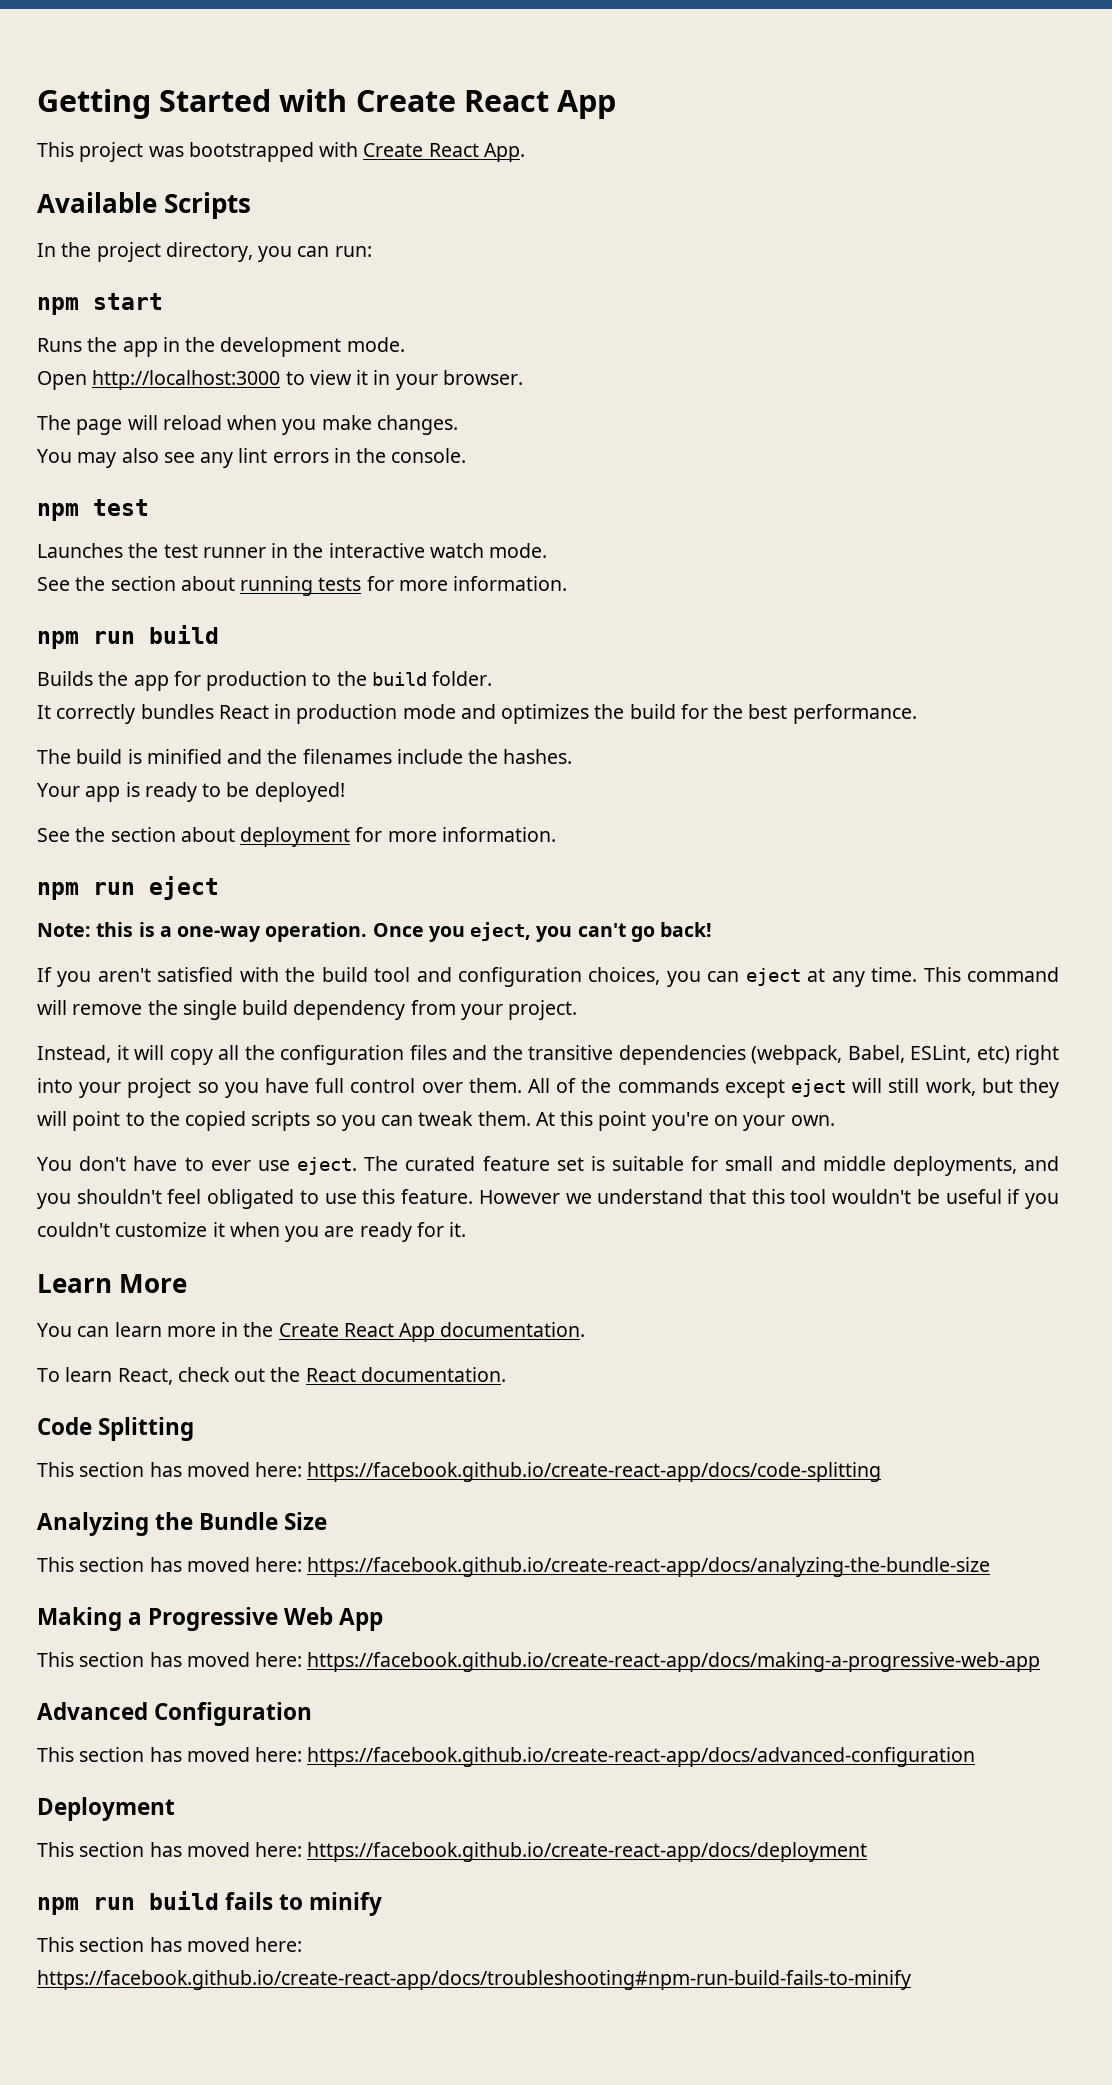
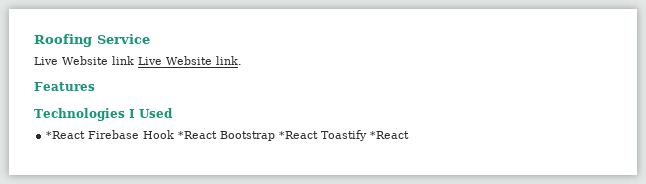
[37,89,617,119] [37,142,525,162] [37,192,252,219] [37,242,372,262] [37,293,163,315] [37,337,405,357] [37,370,523,390] [37,415,458,435] [37,448,467,468] [37,499,149,521] [37,543,548,558] [37,576,568,596] [37,625,219,649] [37,671,493,691] [37,704,917,724] [37,749,573,764] [37,782,345,802] [37,827,556,847] [37,876,219,900] [37,922,713,942] [37,967,1059,987] [37,1000,578,1020] [37,1045,1059,1065] [37,1078,1060,1098] [37,1111,835,1131] [37,1156,1059,1176] [37,1189,1059,1209] [37,1222,467,1242] [37,1274,188,1293] [37,1322,586,1342] [37,1367,506,1385] [37,1417,195,1441] [37,1462,882,1482] [37,1512,328,1536] [37,1557,991,1577] [37,1607,384,1631] [37,1652,1041,1672] [37,1702,313,1726] [37,1747,976,1767] [37,1797,175,1821] [37,1842,868,1862] [37,1891,383,1916] [37,1937,303,1952] [37,1970,911,1990] Getting Started with Create React App // This project was bootstrapped with Create React App. // Available Scripts // In the project directory, you can run: // npm start // Runs the app in the development mode. // Open http://localhost:3000 to view it in your browser. // The page will reload when you make changes. // You may also see any lint errors in the console. // npm test // Launches the test runner in the interactive watch mode. // See the section about running tests for more information. // npm run build // Builds the app for production to the build folder. // It correctly bundles React in production mode and optimizes the build for the best performance. // The build is minified and the filenames include the hashes. // Your app is ready to be deployed! // See the section about deployment for more information. // npm run eject // Note: this is a one-way operation. Once you eject, you can't go back! // If you aren't satisfied with the build tool and configuration choices, you can eject at any time. This command will remove the single build dependency from your project. // Instead, it will copy all the configuration files and the transitive dependencies (webpack, Babel, ESLint, etc) right into your project so you have full control over them. All of the commands except eject will still work, but they will point to the copied scripts so you can tweak them. At this point you're on your own. // You don't have to ever use eject. The curated feature set is suitable for small and middle deployments, and you shouldn't feel obligated to use this feature. However we understand that this tool wouldn't be useful if you couldn't customize it when you are ready for it. // Learn More // You can learn more in the Create React App documentation. // To learn React, check out the React documentation. // Code Splitting // This section has moved here: https://facebook.github.io/create-react-app/docs/code-splitting // Analyzing the Bundle Size // This section has moved here: https://facebook.github.io/create-react-app/docs/analyzing-the-bundle-size // Making a Progressive Web App // This section has moved here: https://facebook.github.io/create-react-app/docs/making-a-progressive-web-app // Advanced Configuration // This section has moved here: https://facebook.github.io/create-react-app/docs/advanced-configuration // Deployment // This section has moved here: https://facebook.github.io/create-react-app/docs/deployment // npm run build fails to minify // This section has moved here: https://facebook.github.io/create-react-app/docs/troubleshooting#npm-run-build-fails-to-minify -> [34,34,150,47] [34,56,242,65] [34,82,95,91] [34,108,173,121] [46,130,410,141] Roofing Service // Live Website link Live Website link. // Features // Technologies I Used // *React Firebase Hook *React Bootstrap *React Toastify *React

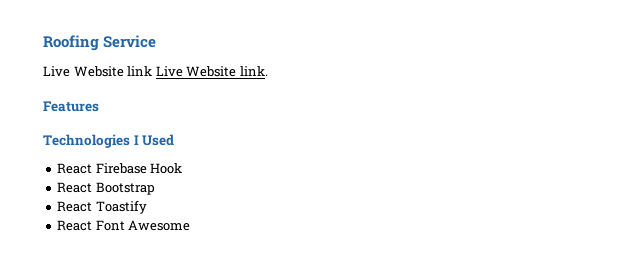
[46,131,86,139] *React -> [57,163,93,174] React
[178,131,218,139] *React -> [57,182,93,193] // React
[279,131,319,139] *React -> [57,201,93,212] // React
[370,131,410,139] *React -> [57,220,191,231] // React Font Awesome

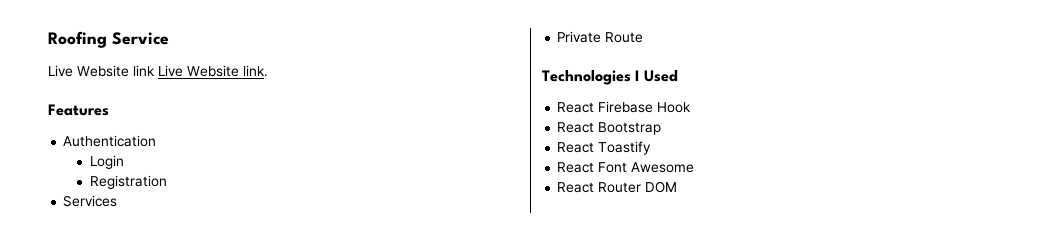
(99, 106) none -> [63,135,157,147] [89,155,124,169] [89,175,167,189] [63,195,118,207] [557,31,644,43] // Authentication // Login // Registration // Services // Private Route
(191, 225) none -> [557,181,678,193] // React Router DOM

